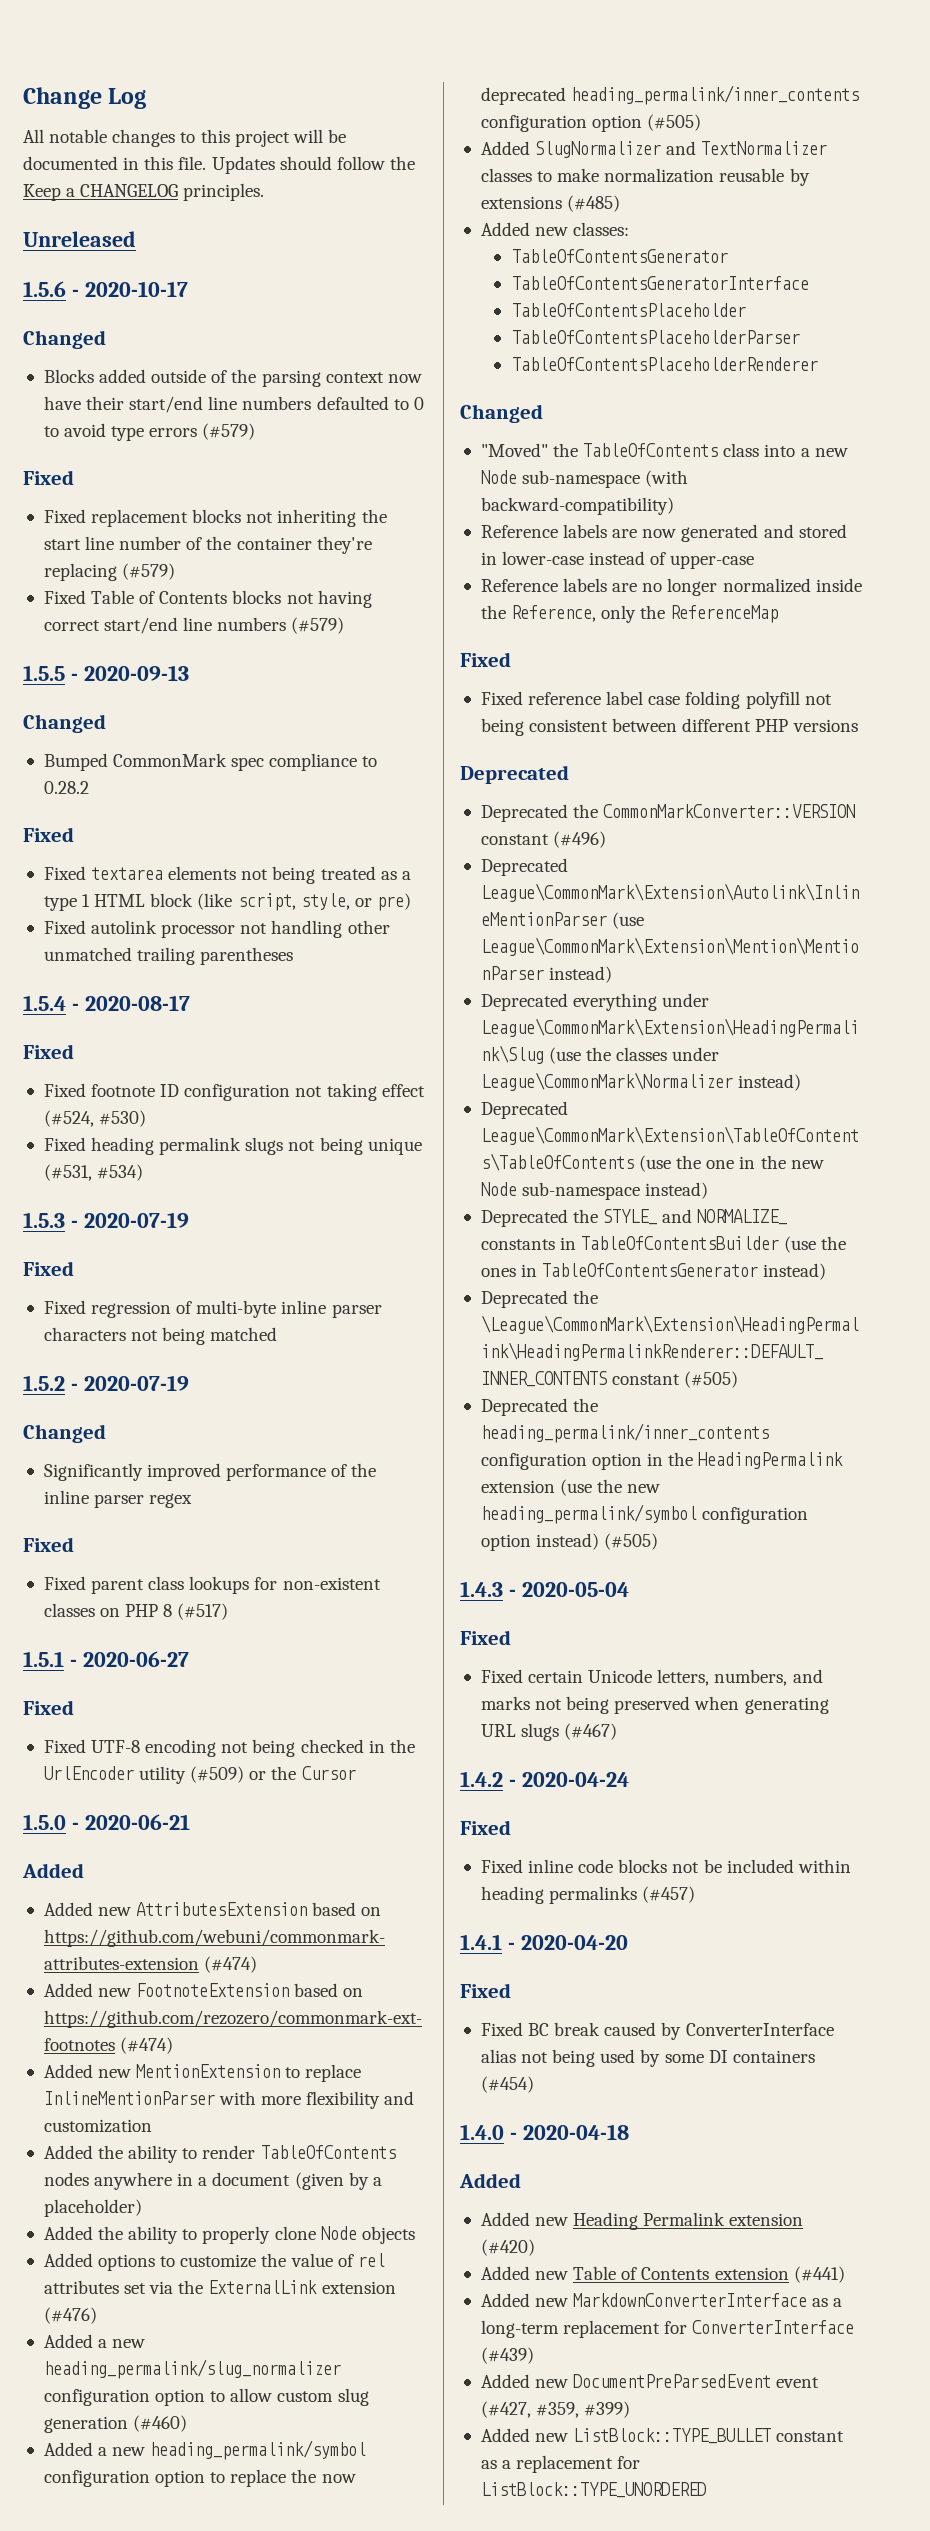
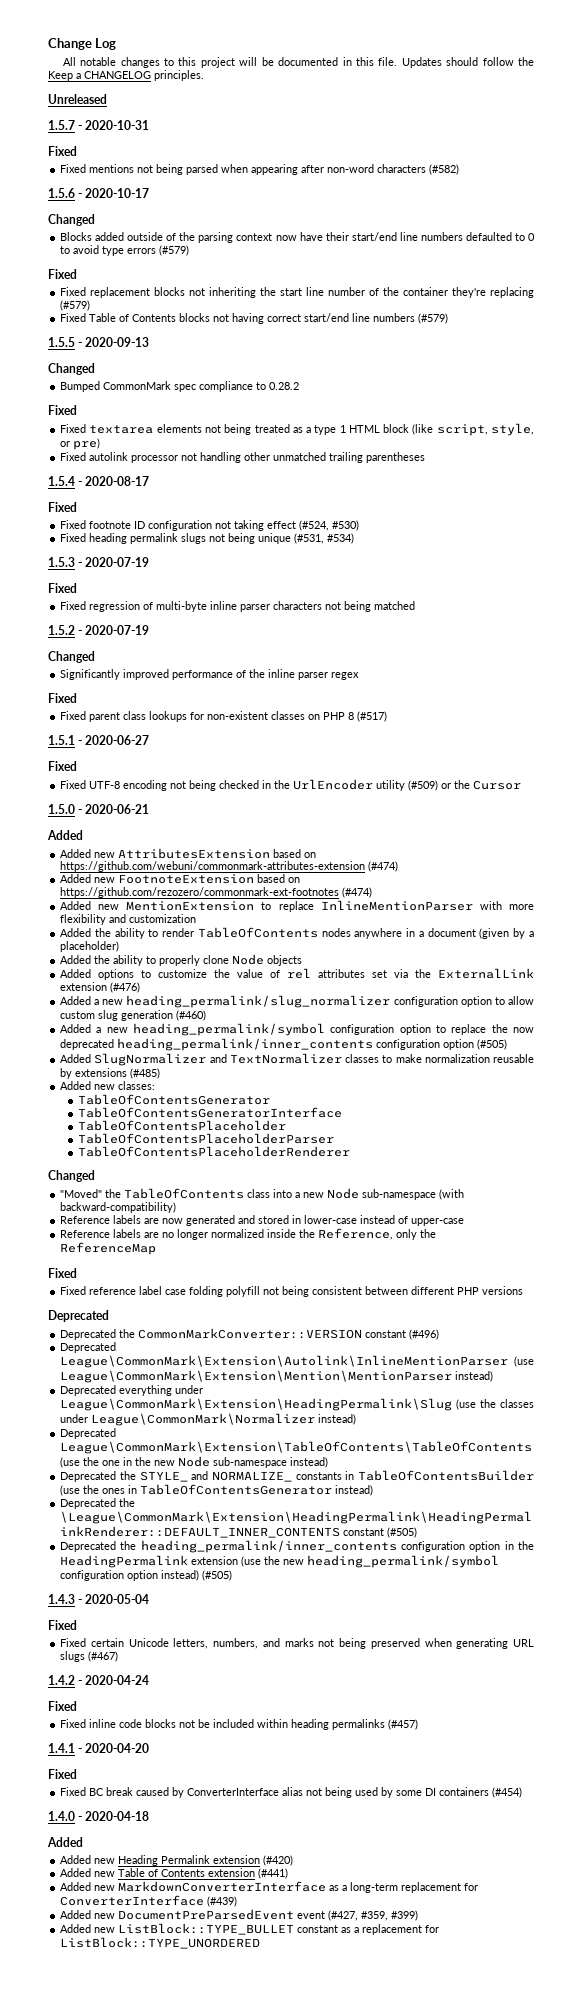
(136, 239) none -> [48,120,150,130] [48,146,77,156] [60,164,460,175] // 1.5.7 - 2020-10-31 // Fixed // Fixed mentions not being parsed when appearing after non-word characters (#582)

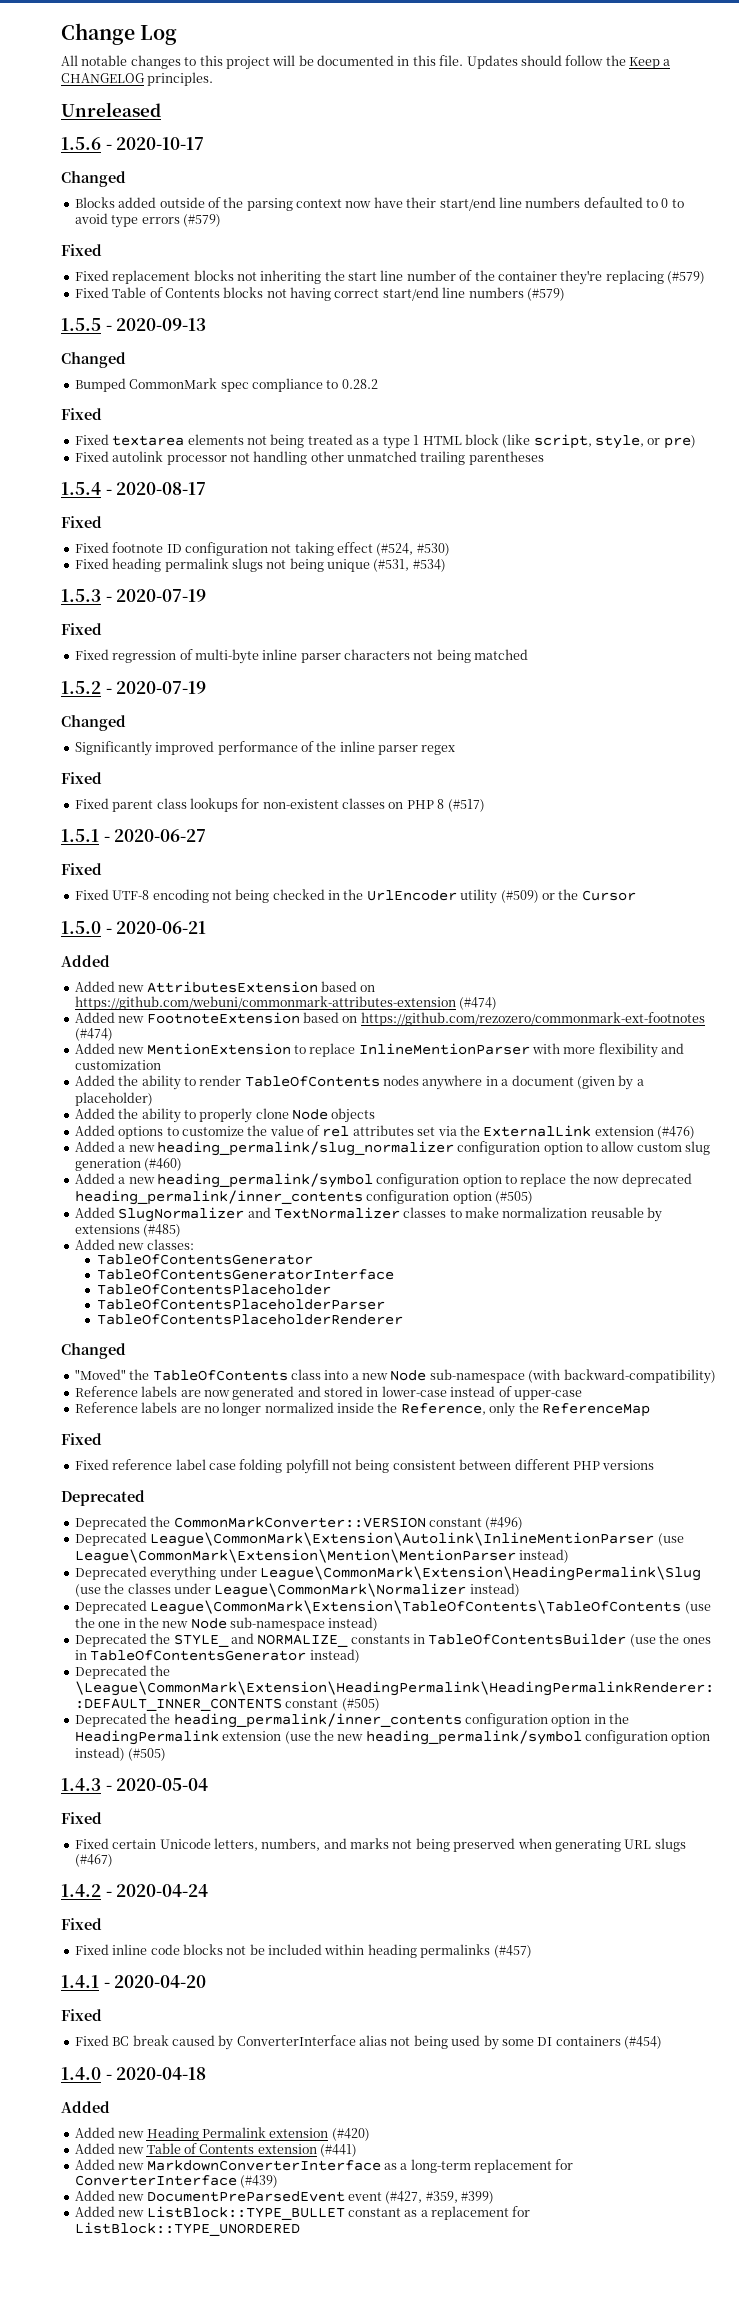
[48,120,150,130] [48,146,77,156] [60,164,460,175] // 1.5.7 - 2020-10-31 // Fixed // Fixed mentions not being parsed when appearing after non-word characters (#582) -> (161, 109) none

